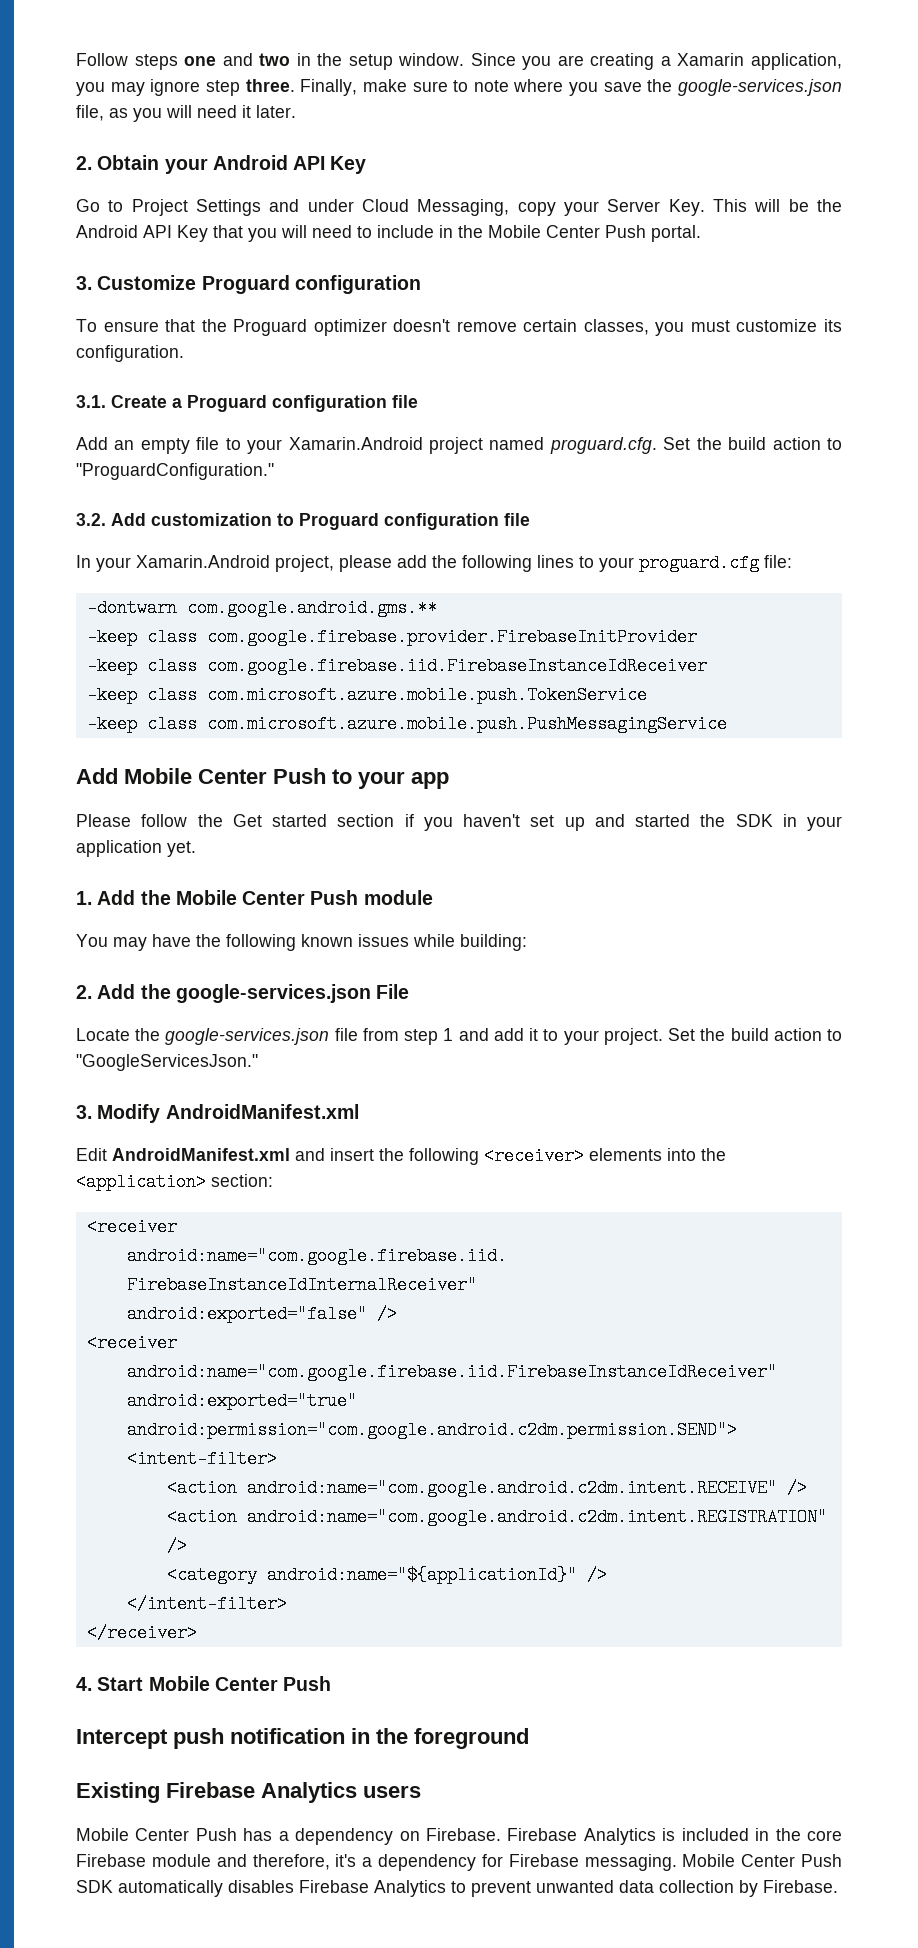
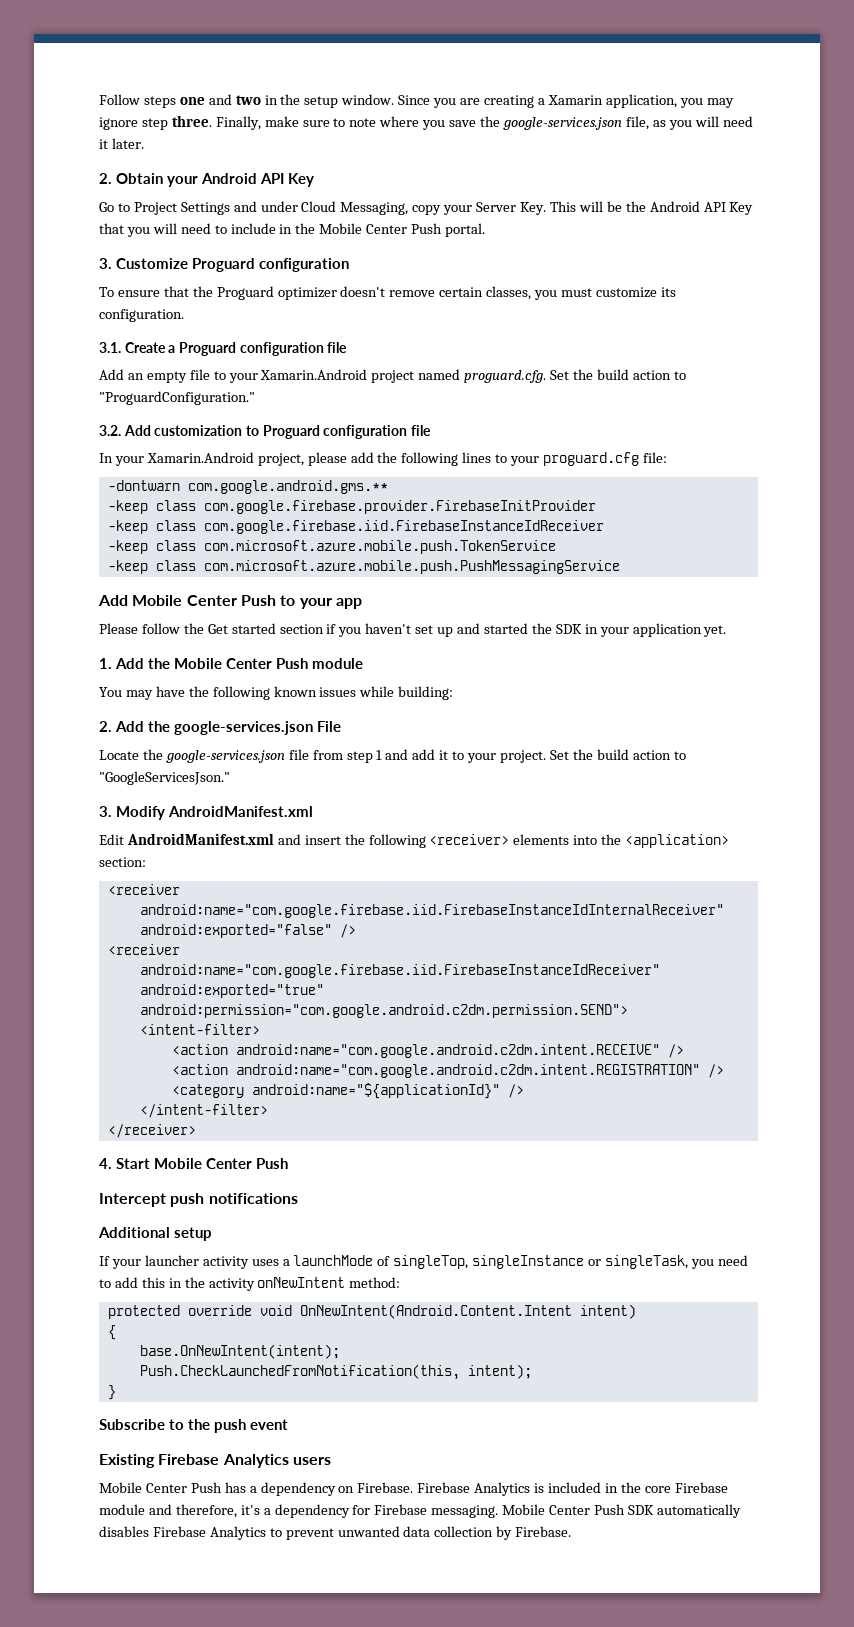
[230,1728,529,1749] notification in the foreground -> [208,1193,298,1204] [98,1227,213,1241] [99,1255,748,1269] [99,1277,401,1291] [107,1304,636,1319] [107,1325,116,1340] [139,1344,340,1359] [139,1364,532,1380] [107,1385,116,1400] [99,1419,289,1433] notifications // Additional setup // If your launcher activity uses a launchMode of singleTop, singleInstance or singleTask, you need to add this in the activity onNewIntent method: // protected override void OnNewIntent(Android.Content.Intent intent) // { // base.OnNewIntent(intent); // Push.CheckLaunchedFromNotification(this, intent); // } // Subscribe to the push event

